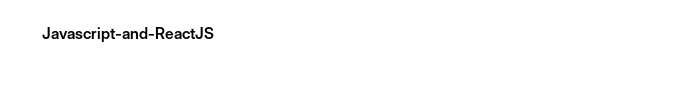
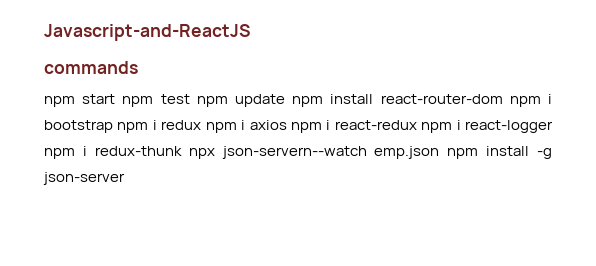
(214, 35) none -> [44,61,138,74] [44,94,552,107] [44,120,553,133] [44,146,552,159] [43,172,125,185] // commands // npm start npm test npm update npm install react-router-dom npm i bootstrap npm i redux npm i axios npm i react-redux npm i react-logger npm i redux-thunk npx json-servern--watch emp.json npm install -g json-server

